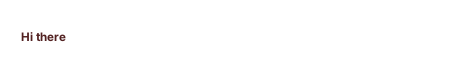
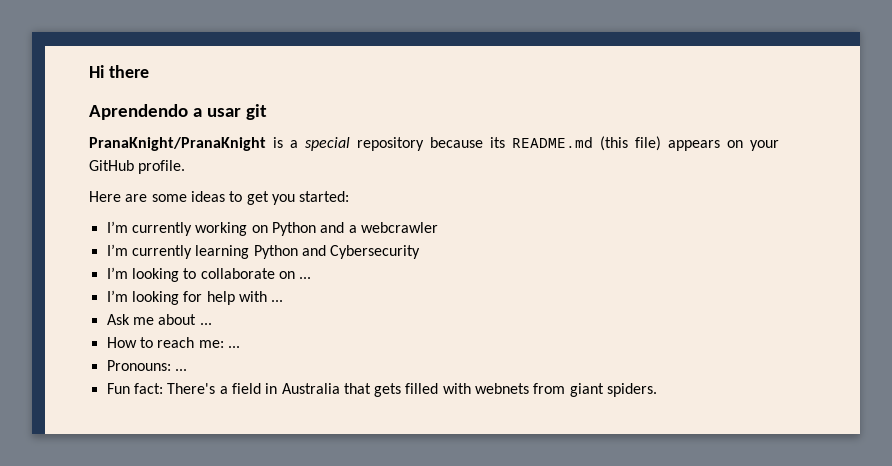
(67, 37) none -> [89,104,267,120] [89,136,779,151] [89,160,186,174] [89,191,350,205] [106,221,438,236] [106,244,421,259] [106,267,312,282] [106,290,284,305] [106,314,212,325] [106,337,240,348] [106,360,187,371] [106,383,658,397] // Aprendendo a usar git // PranaKnight/PranaKnight is a special repository because its README.md (this file) appears on your GitHub profile. // Here are some ideas to get you started: // I’m currently working on Python and a webcrawler // I’m currently learning Python and Cybersecurity // I’m looking to collaborate on ... // I’m looking for help with ... // Ask me about ... // How to reach me: ... // Pronouns: ... // Fun fact: There's a field in Australia that gets filled with webnets from giant spiders.

